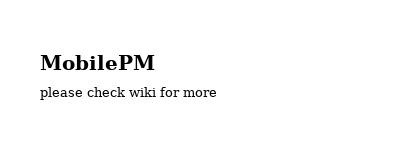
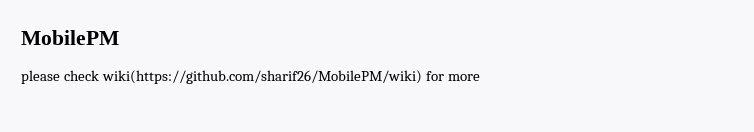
[129,87,156,97] wiki -> [101,70,422,84] wiki(https://github.com/sharif26/MobilePM/wiki)

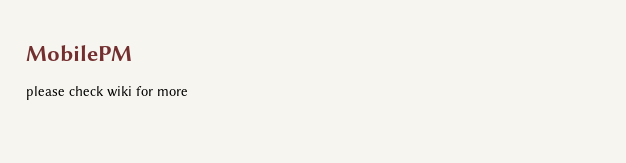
[101,70,422,84] wiki(https://github.com/sharif26/MobilePM/wiki) -> [107,86,132,97] wiki

